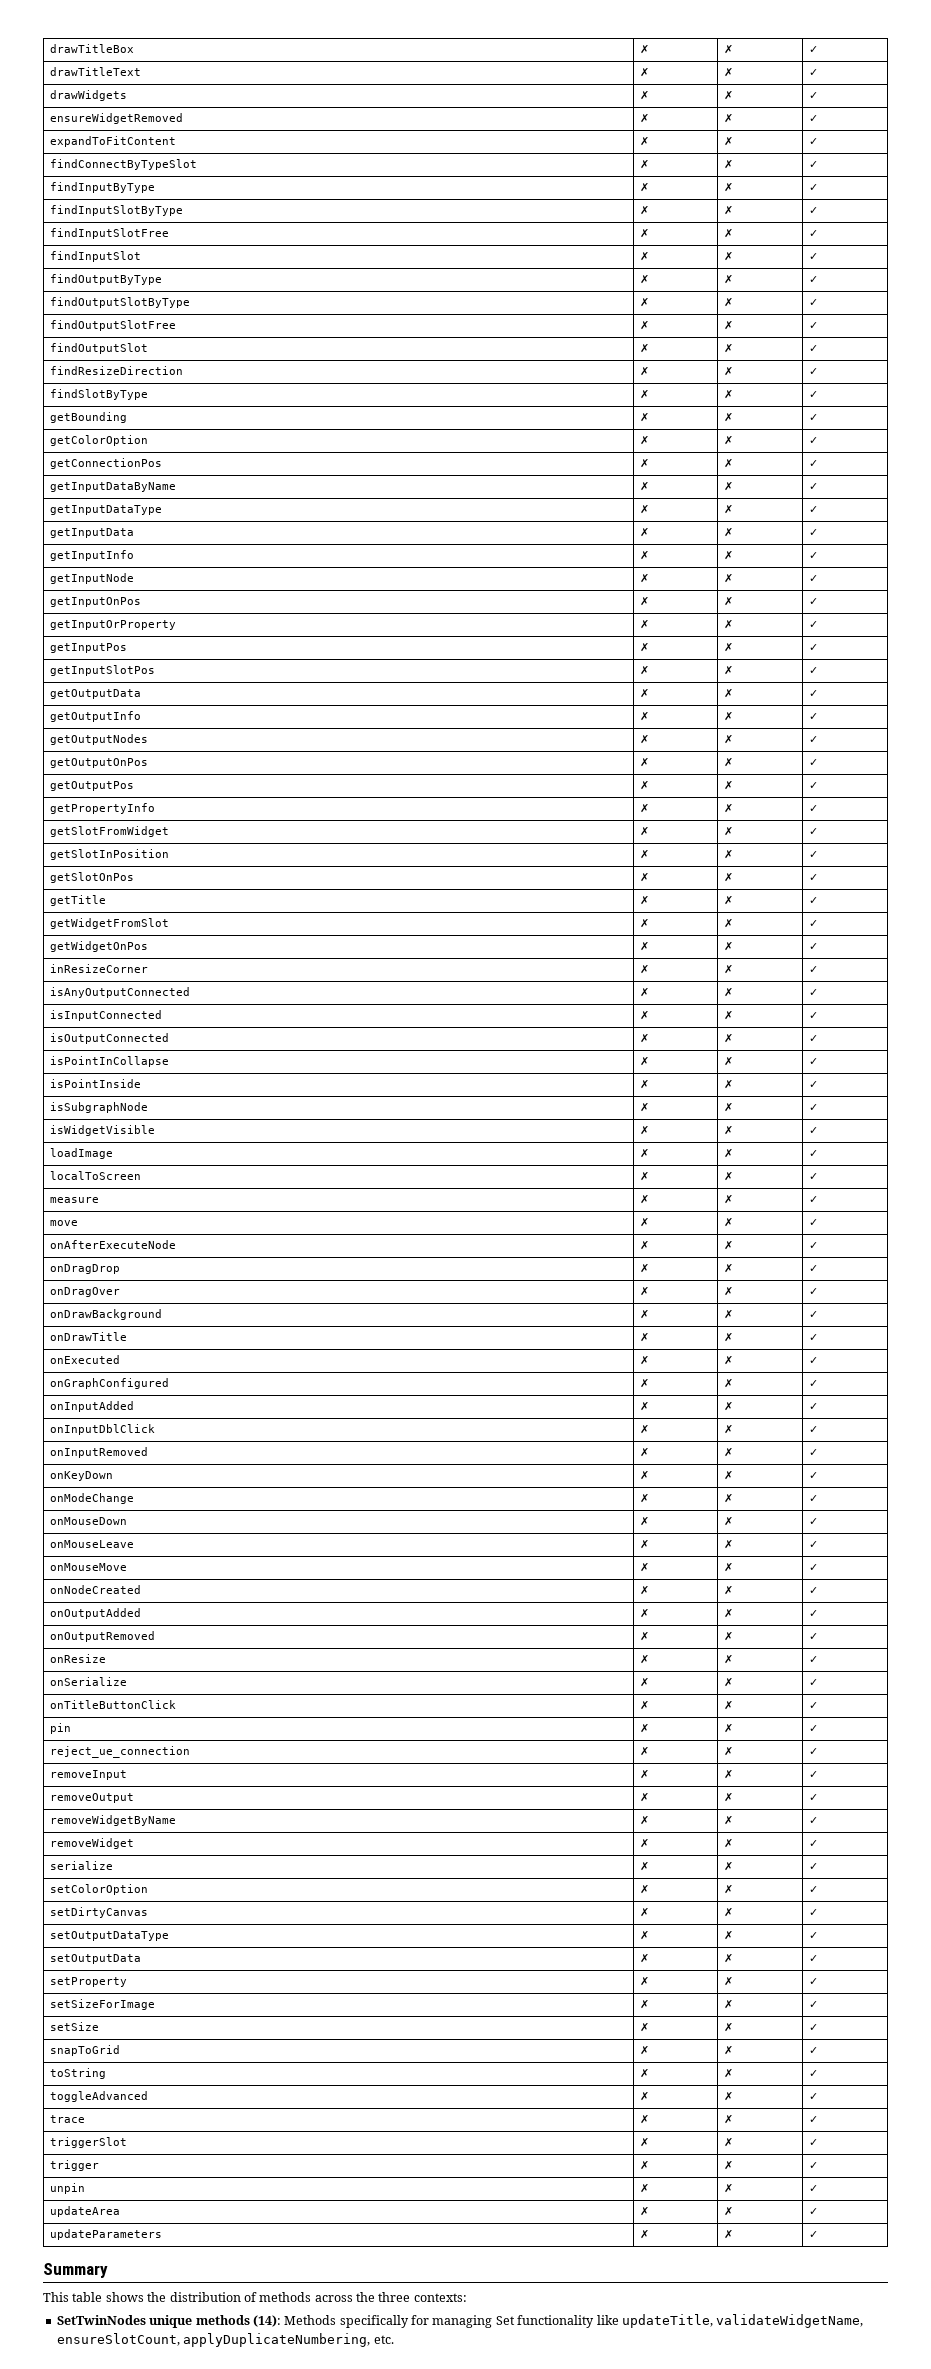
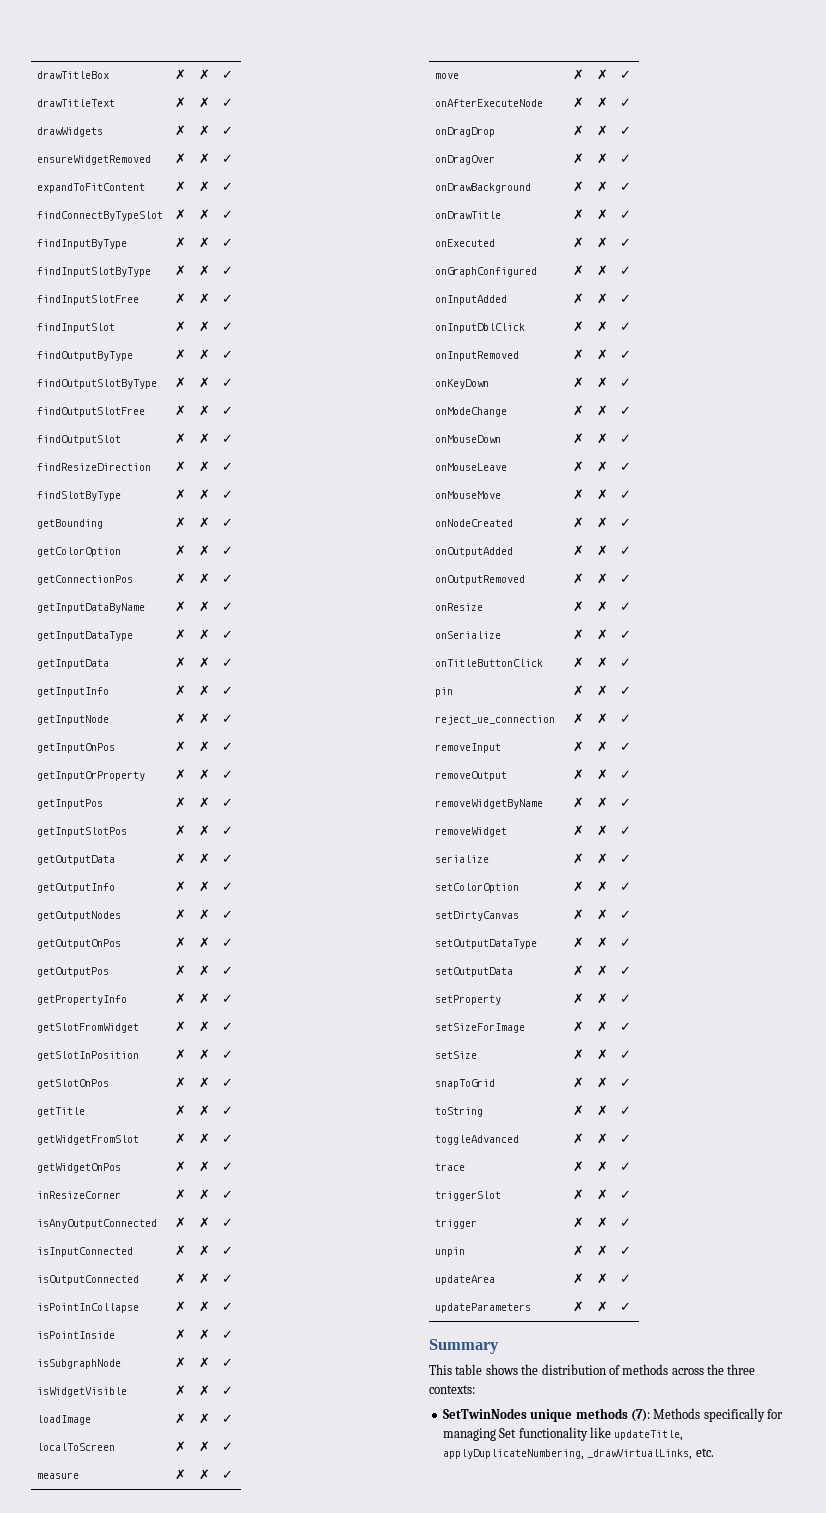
[252,2315,281,2327] (14): -> [630,1409,650,1422] (7):
[716,2314,864,2328] [56,2333,371,2347] validateWidgetName, ensureSlotCount, applyDuplicateNumbering, -> [442,1449,693,1460] applyDuplicateNumbering, _drawVirtualLinks,

